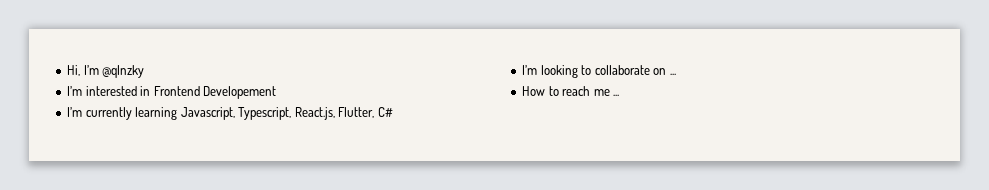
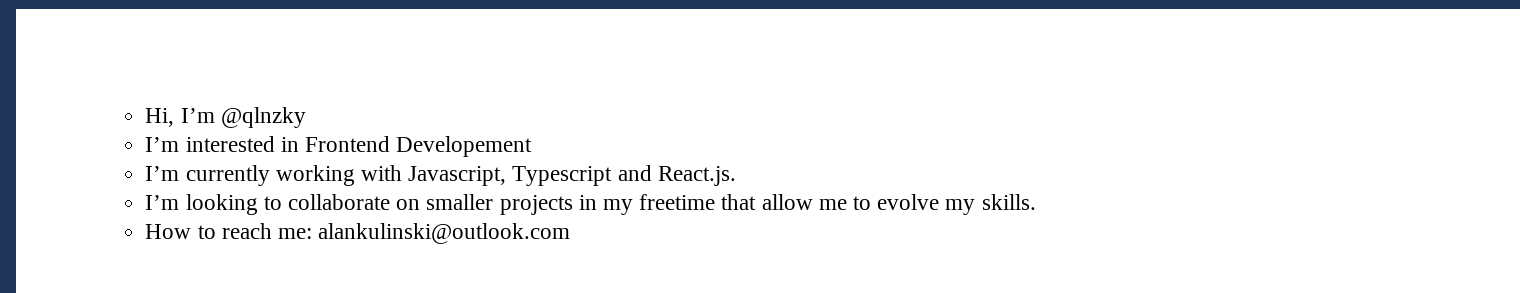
[135,107,393,120] learning Javascript, Typescript, React.js, Flutter, C# -> [275,165,736,186] working with Javascript, Typescript and React.js.
[669,73,676,75] ... -> [426,194,1036,215] smaller projects in my freetime that allow me to evolve my skills.
[593,89,620,96] me ... -> [277,223,571,244] me: alankulinski@outlook.com

